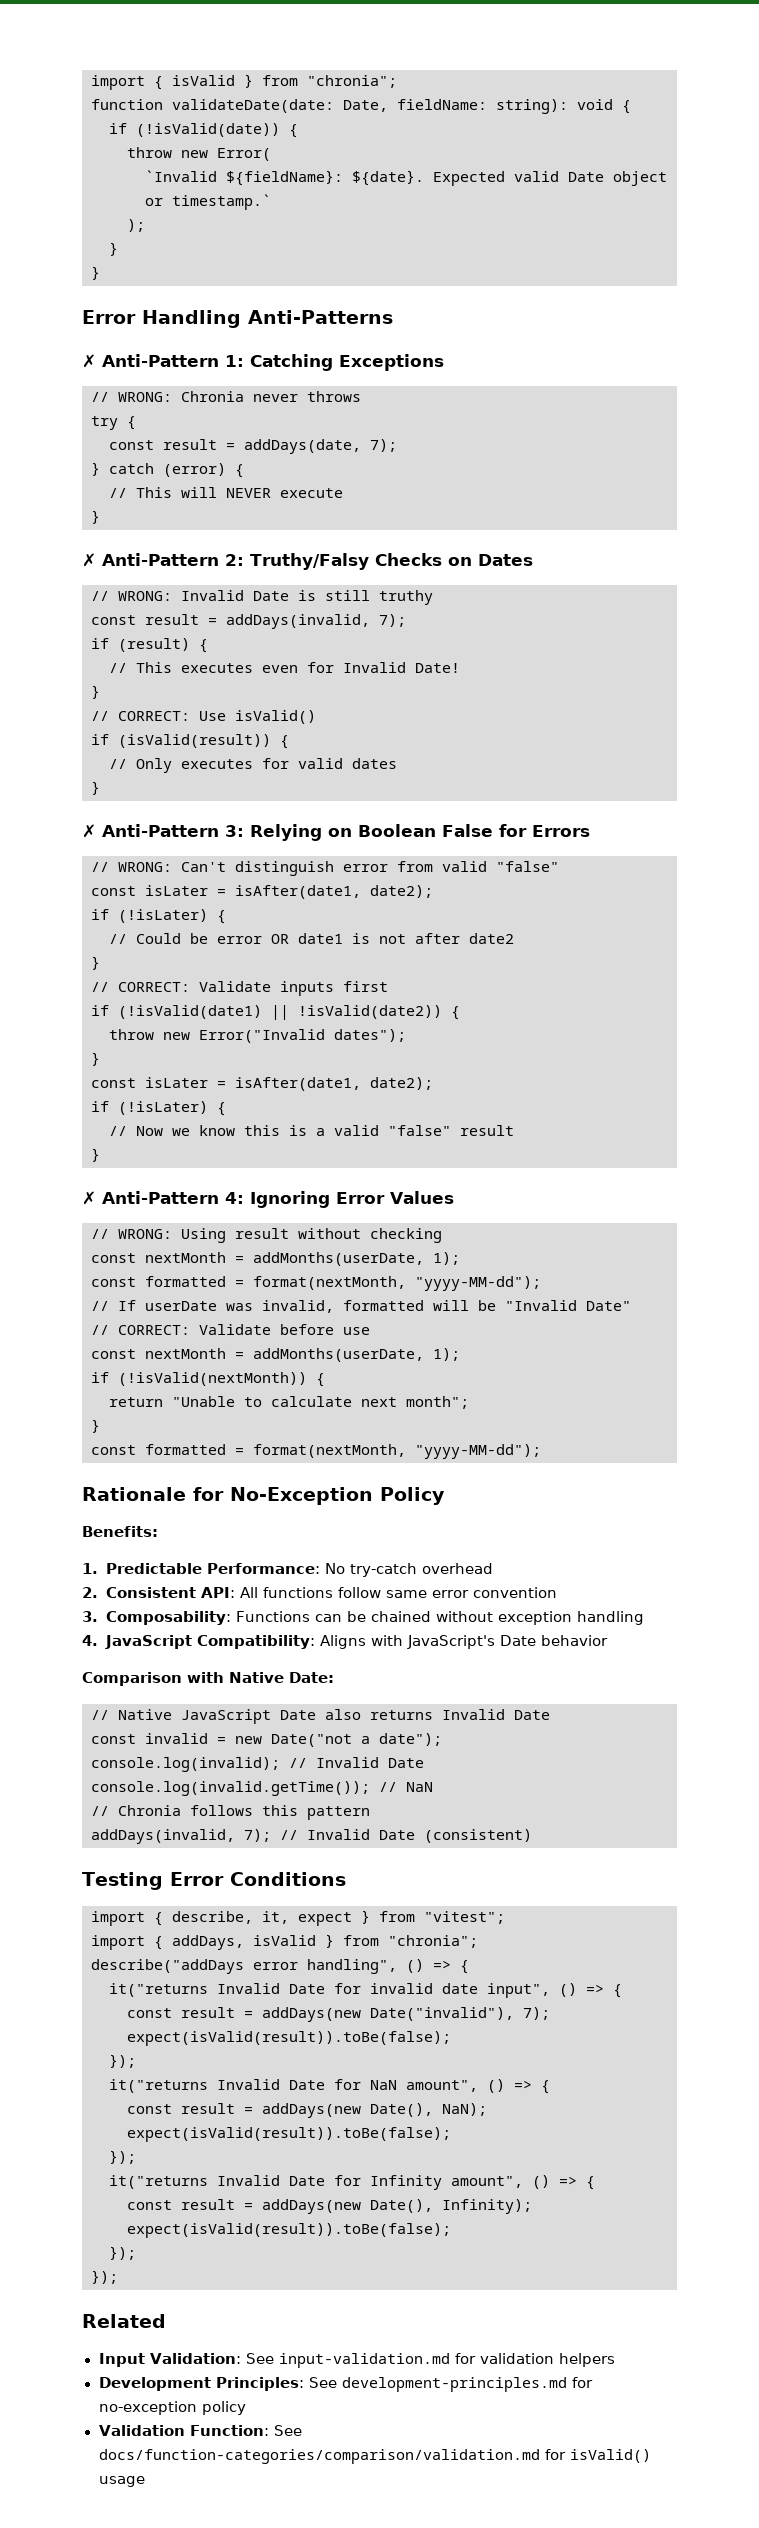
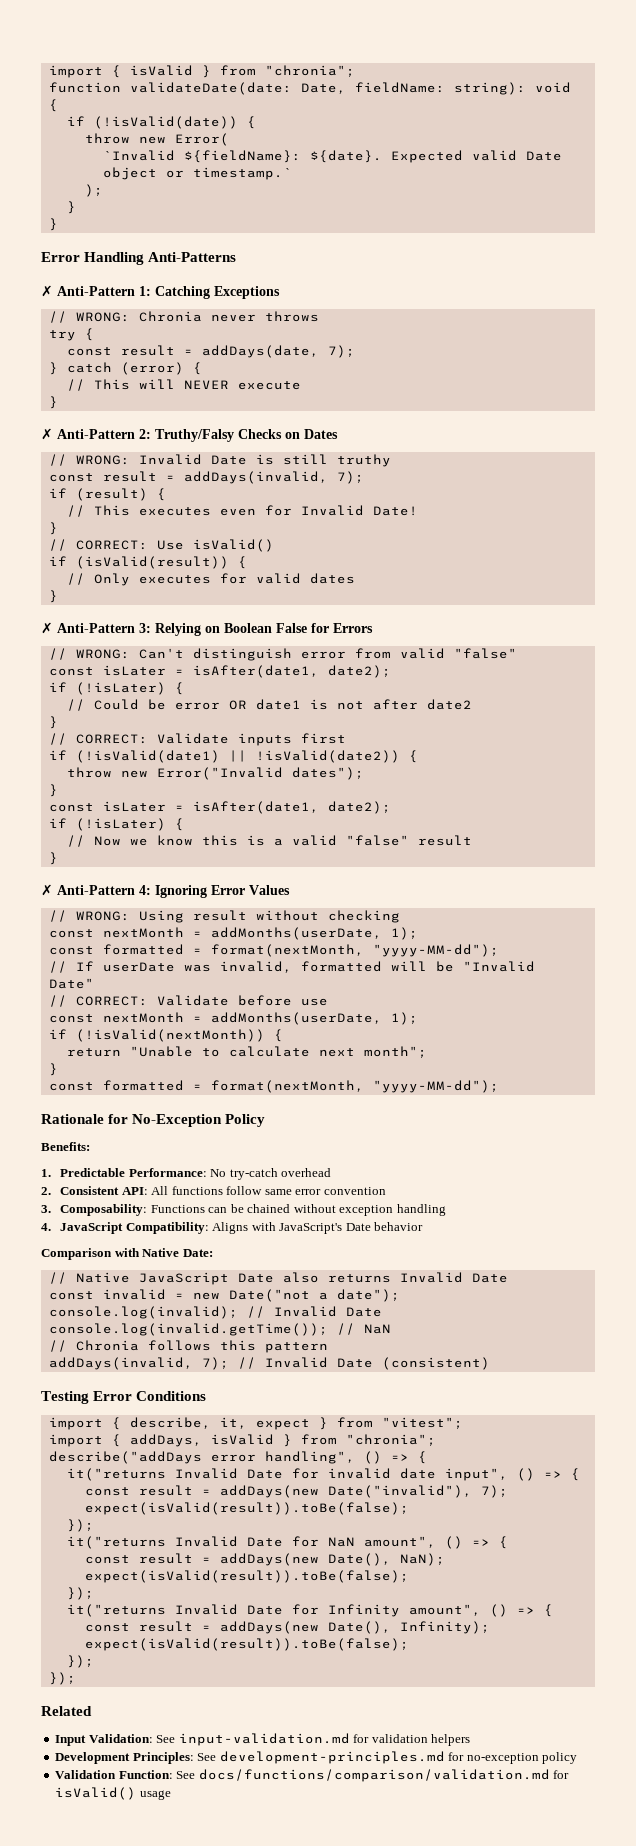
[98,2449,540,2464] docs/function-categories/comparison/validation.md -> [198,1769,550,1782] docs/functions/comparison/validation.md

